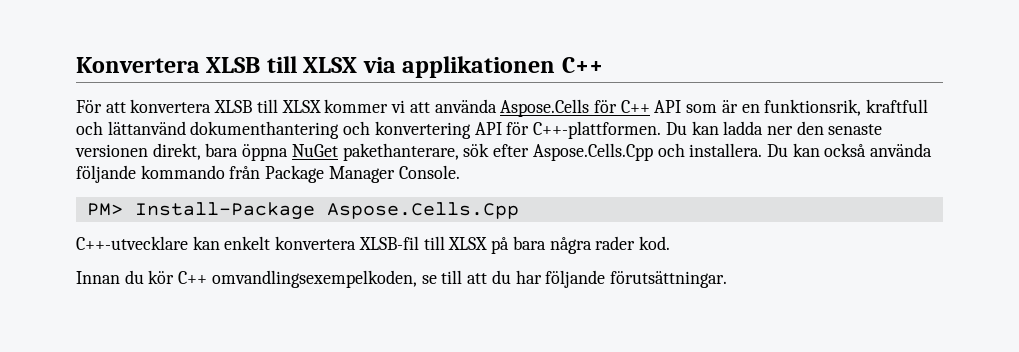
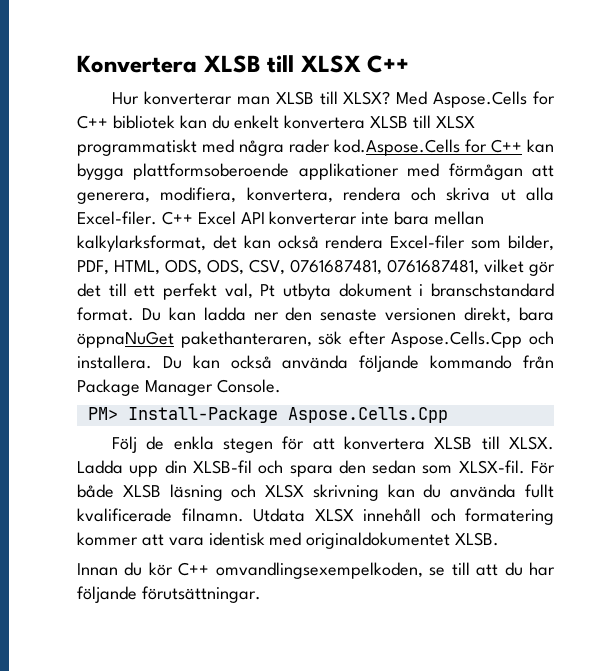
[362,56,556,78] via applikationen -> (361, 64) none
[76,99,929,117] [76,121,662,139] För att konvertera XLSB till XLSX kommer vi att använda Aspose.Cells för C++ API som är en funktionsrik, kraftfull och lättanvänd dokumenthantering och konvertering API för C++-plattformen. -> [112,91,556,108] [77,115,475,129] [77,139,554,156] [77,163,554,180] [77,187,554,204] [77,211,485,225] [77,235,554,252] [77,259,555,276] [77,283,554,300] [77,307,134,321] Hur konverterar man XLSB till XLSX? Med Aspose.Cells for C++ bibliotek kan du enkelt konvertera XLSB till XLSX programmatiskt med några rader kod.Aspose.Cells for C++ kan bygga plattformsoberoende applikationer med förmågan att generera, modifiera, konvertera, rendera och skriva ut alla Excel-filer. C++ Excel API konverterar inte bara mellan kalkylarksformat, det kan också rendera Excel-filer som bilder, PDF, HTML, ODS, ODS, CSV, 0761687481, 0761687481, vilket gör det till ett perfekt val, Pt utbyta dokument i branschstandard format.
[242,143,459,161] öppna NuGet pakethanterare, -> [77,331,312,348] öppnaNuGet pakethanteraren,
[76,236,670,254] C++-utvecklare kan enkelt konvertera XLSB-fil till XLSX på bara några rader kod. -> [112,436,554,453] [77,460,555,477] [77,484,554,501] [77,508,554,525] [77,532,500,549] Följ de enkla stegen för att konvertera XLSB till XLSX. Ladda upp din XLSB-fil och spara den sedan som XLSX-fil. För både XLSB läsning och XLSX skrivning kan du använda fullt kvalificerade filnamn. Utdata XLSX innehåll och formatering kommer att vara identisk med originaldokumentet XLSB.

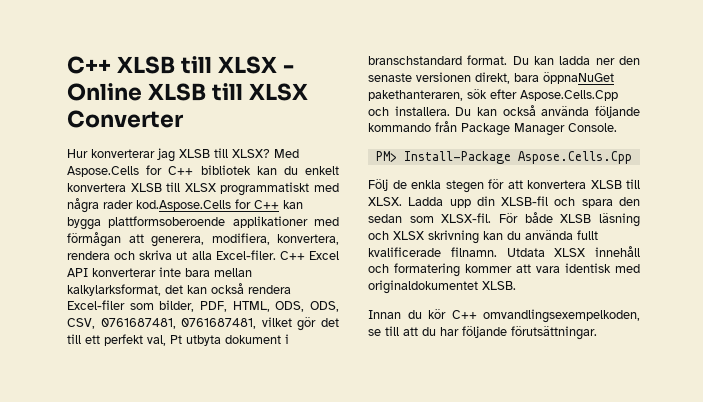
[77,55,410,73] Konvertera XLSB till XLSX C++ -> [67,56,294,74] [67,83,308,101] [67,110,184,128] C++ XLSB till XLSX - Online XLSB till XLSX Converter
[236,96,270,105] man -> [157,148,175,162] jag

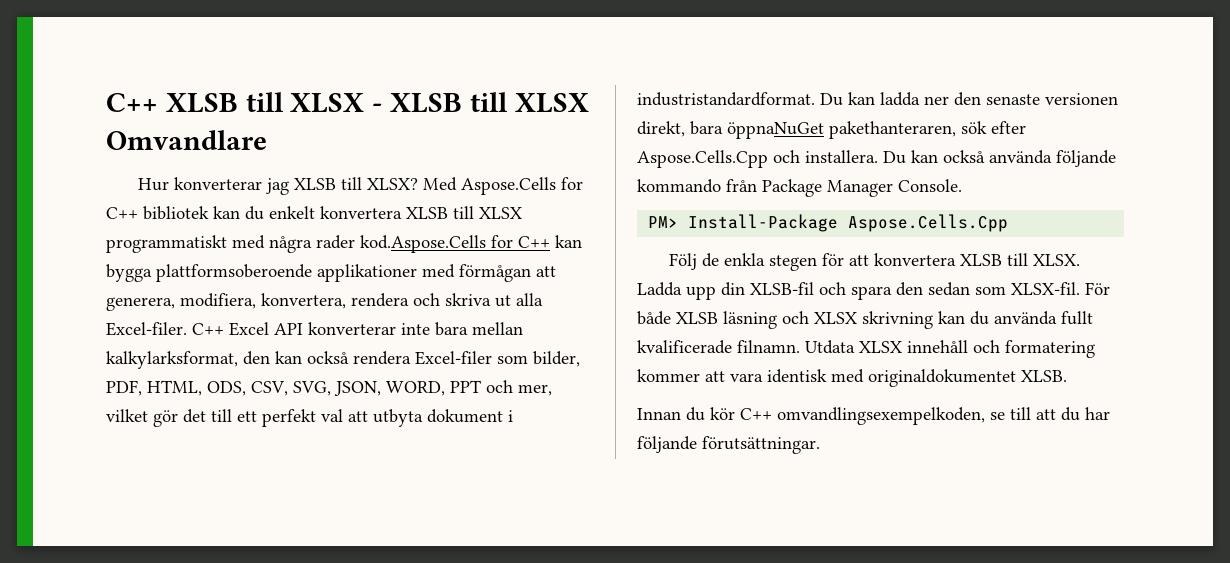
[67,83,308,101] [67,110,184,128] Online XLSB till XLSX Converter -> [390,92,589,113] [106,130,267,150] XLSB till XLSX Omvandlare
[165,285,183,294] det -> [243,351,270,365] den
[310,301,339,312] [67,318,257,329] ODS, CSV, 0761687481, 0761687481, -> [251,380,552,396] CSV, SVG, JSON, WORD, PPT och mer,
[147,335,182,346] val, Pt -> [321,409,368,422] val att
[368,55,508,65] branschstandard format. -> [637,92,815,106] industristandardformat.

